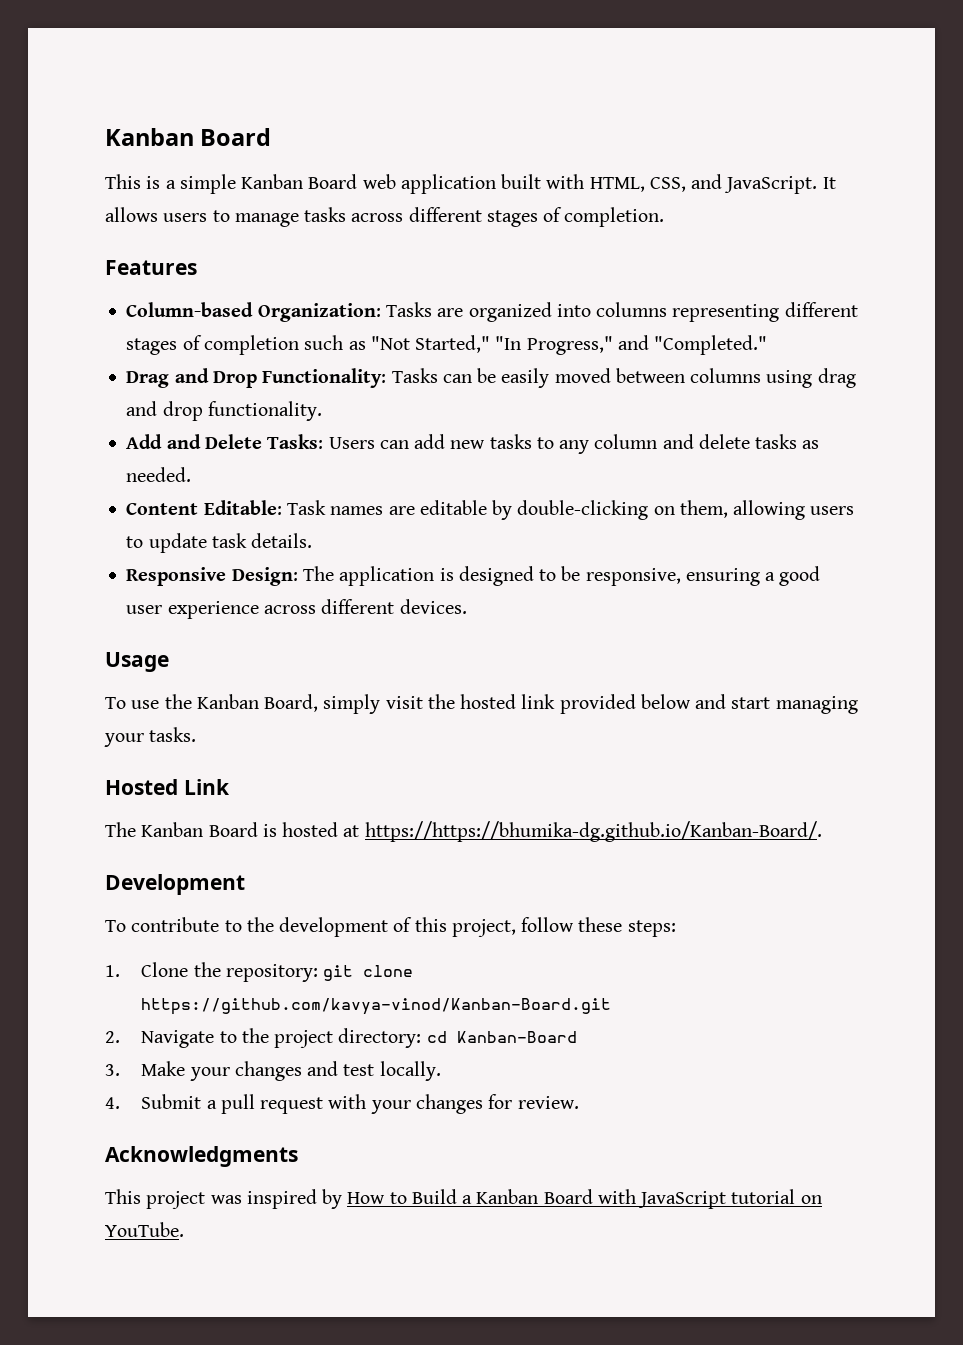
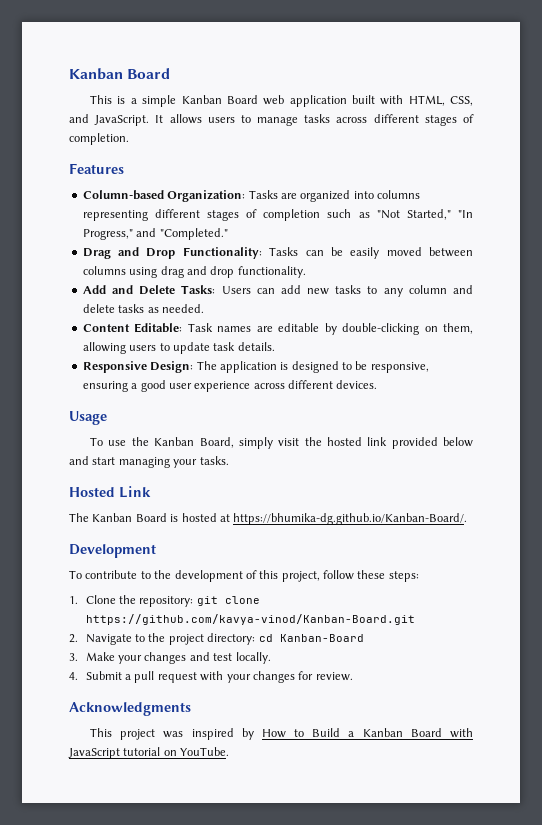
[364,821,822,842] https://https://bhumika-dg.github.io/Kanban-Board/. -> [233,513,468,525] https://bhumika-dg.github.io/Kanban-Board/.

